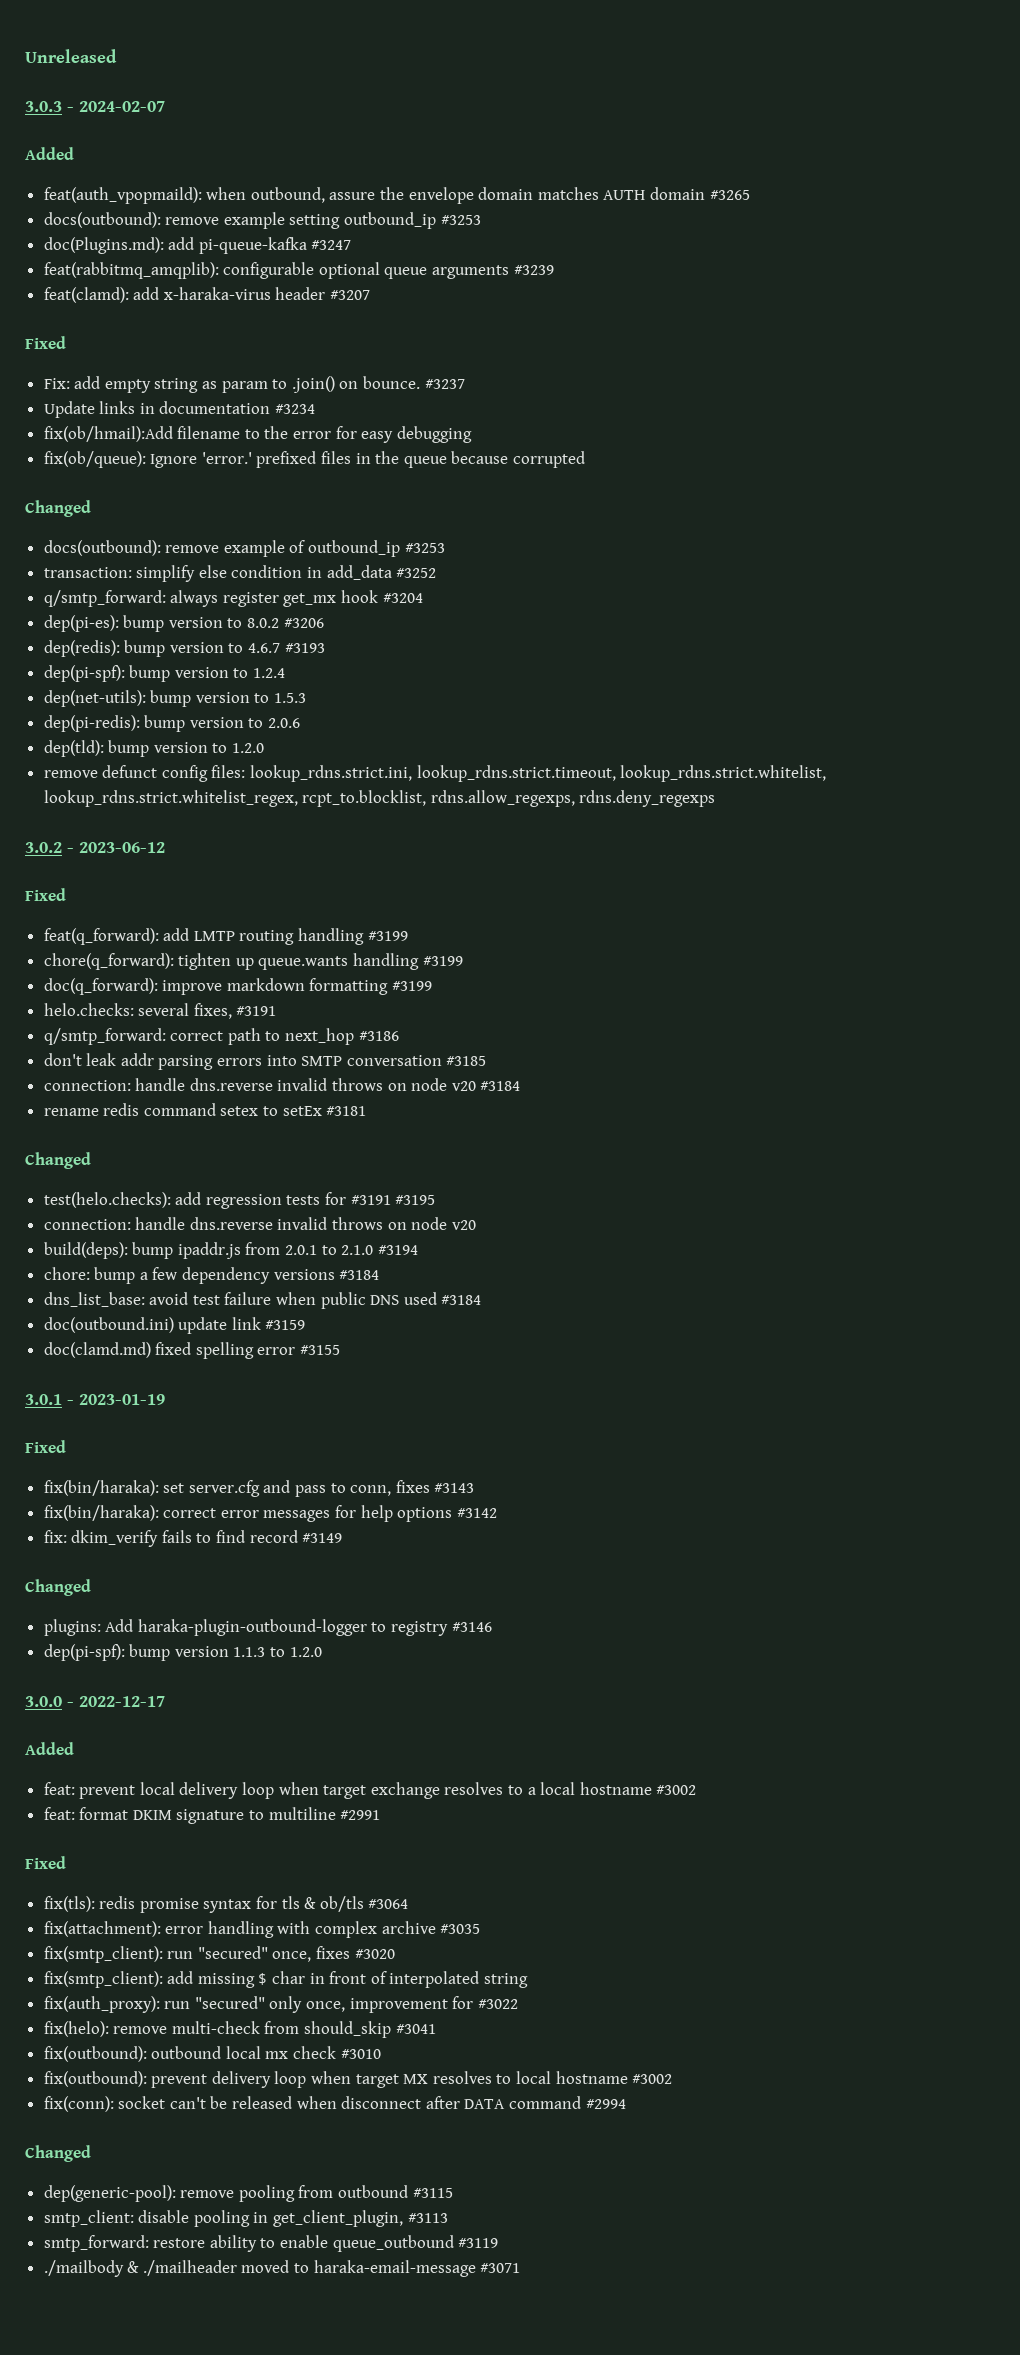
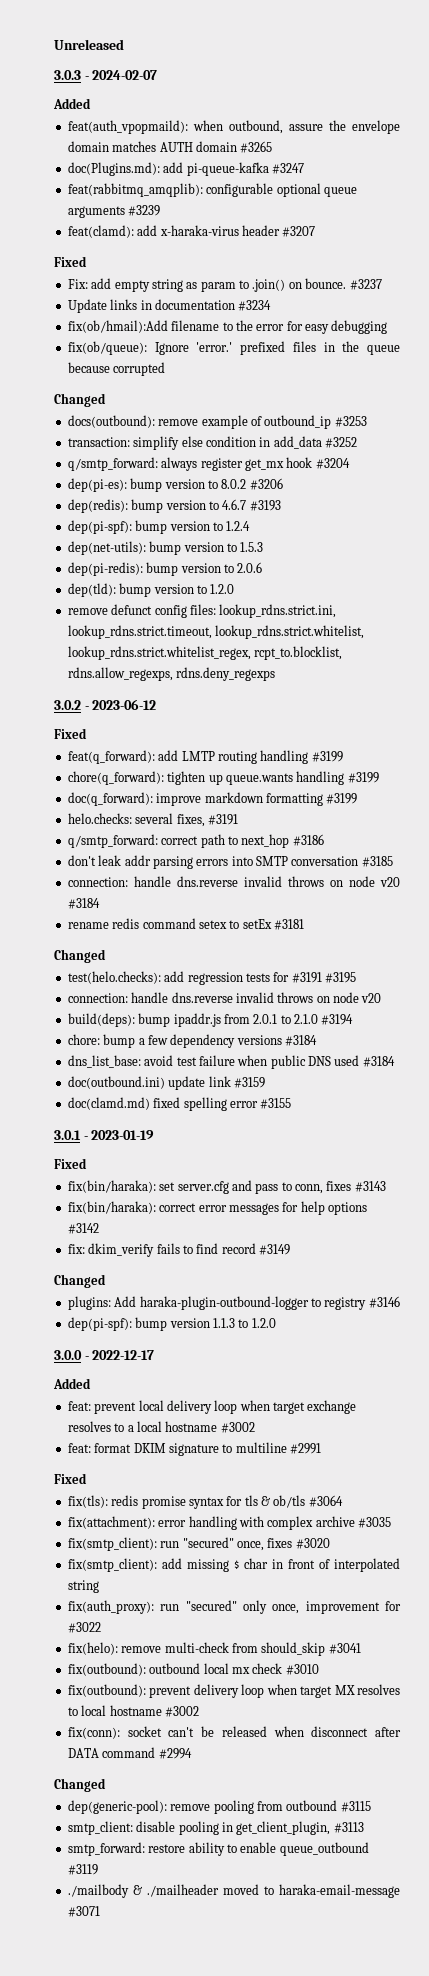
[43,212,481,229] // docs(outbound): remove example setting outbound_ip #3253 -> (273, 147) none

